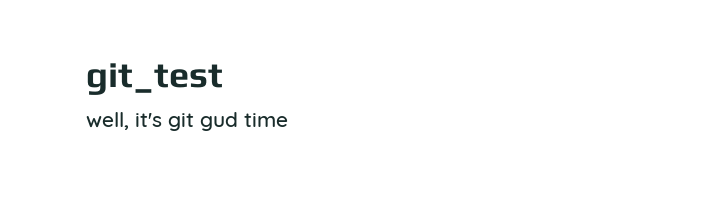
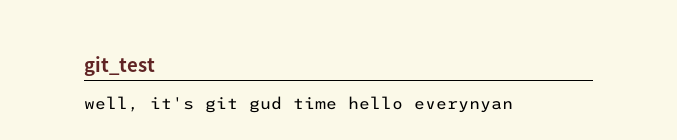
(288, 120) none -> [348,96,513,113] hello everynyan

